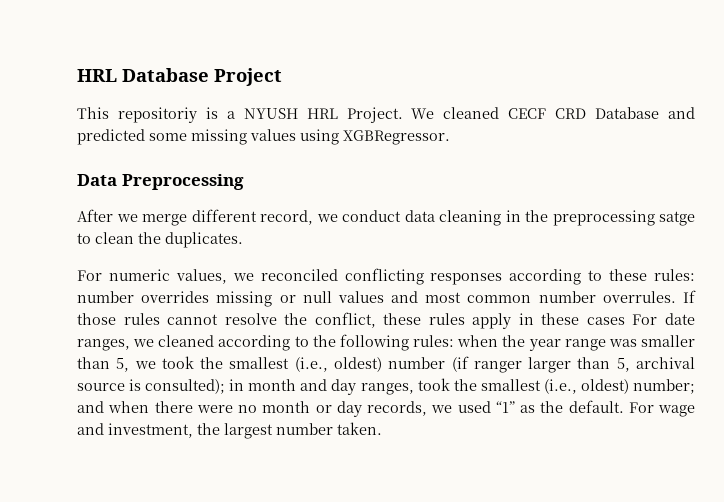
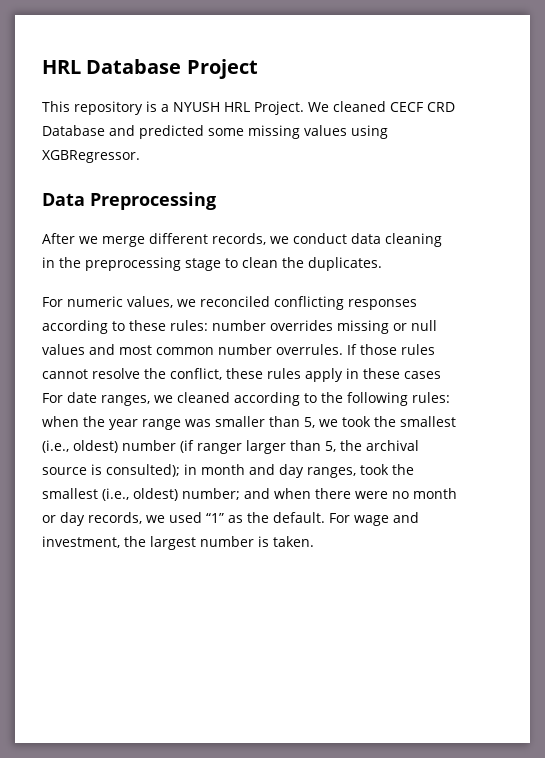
[117,107,197,123] repositoriy -> [74,101,143,115] repository
[260,210,313,225] record, -> [212,233,266,245] records,
[659,211,695,226] satge -> [185,258,221,271] stage
(630, 365) none -> [340,440,362,451] the
(333, 429) none -> [258,536,269,547] is

